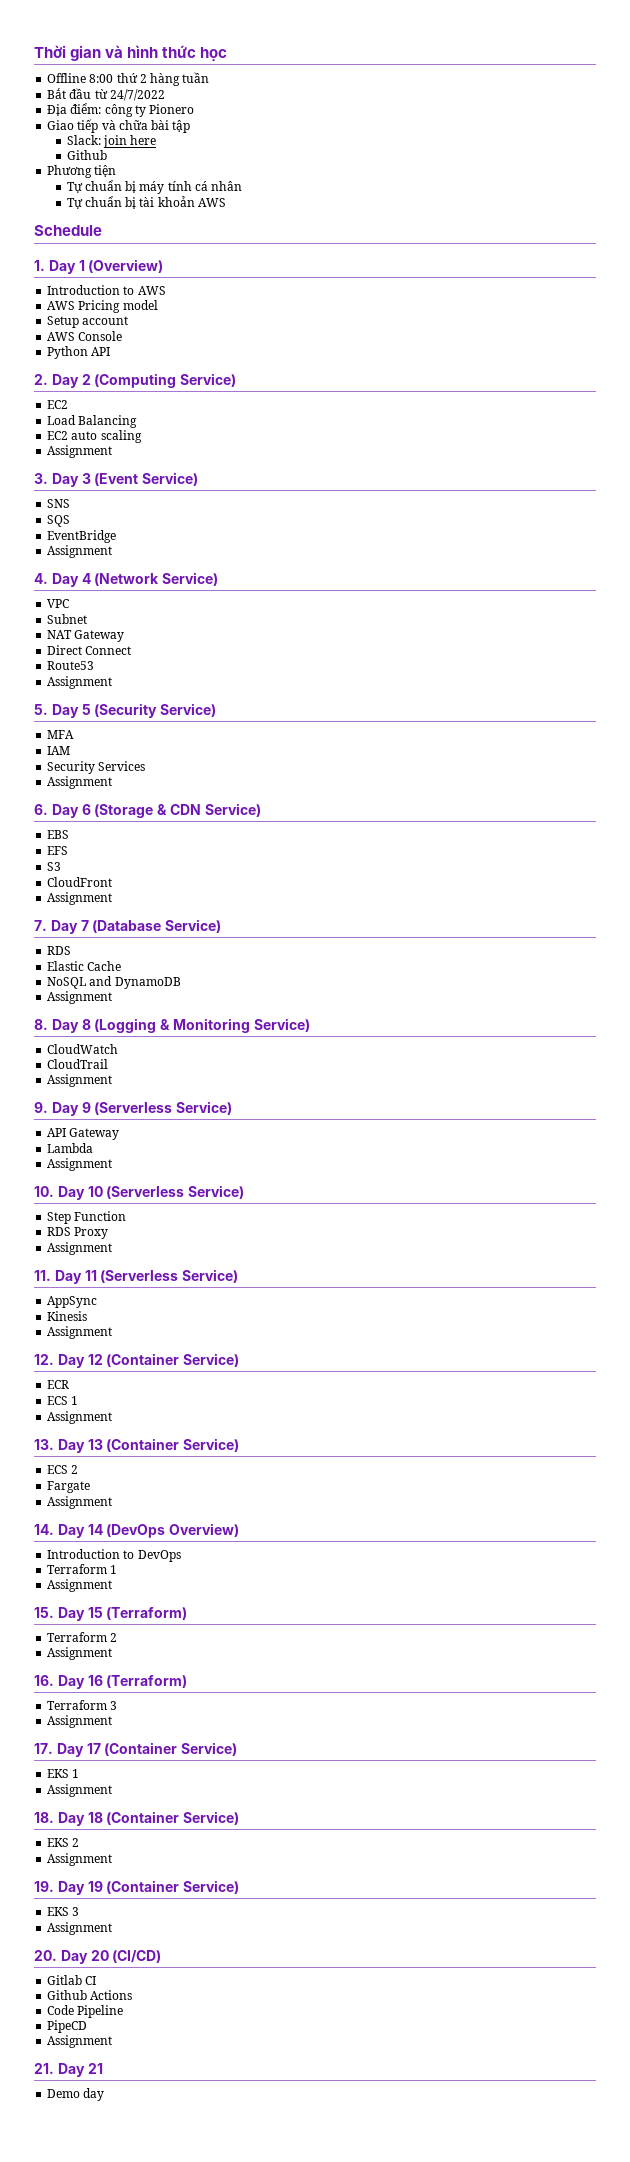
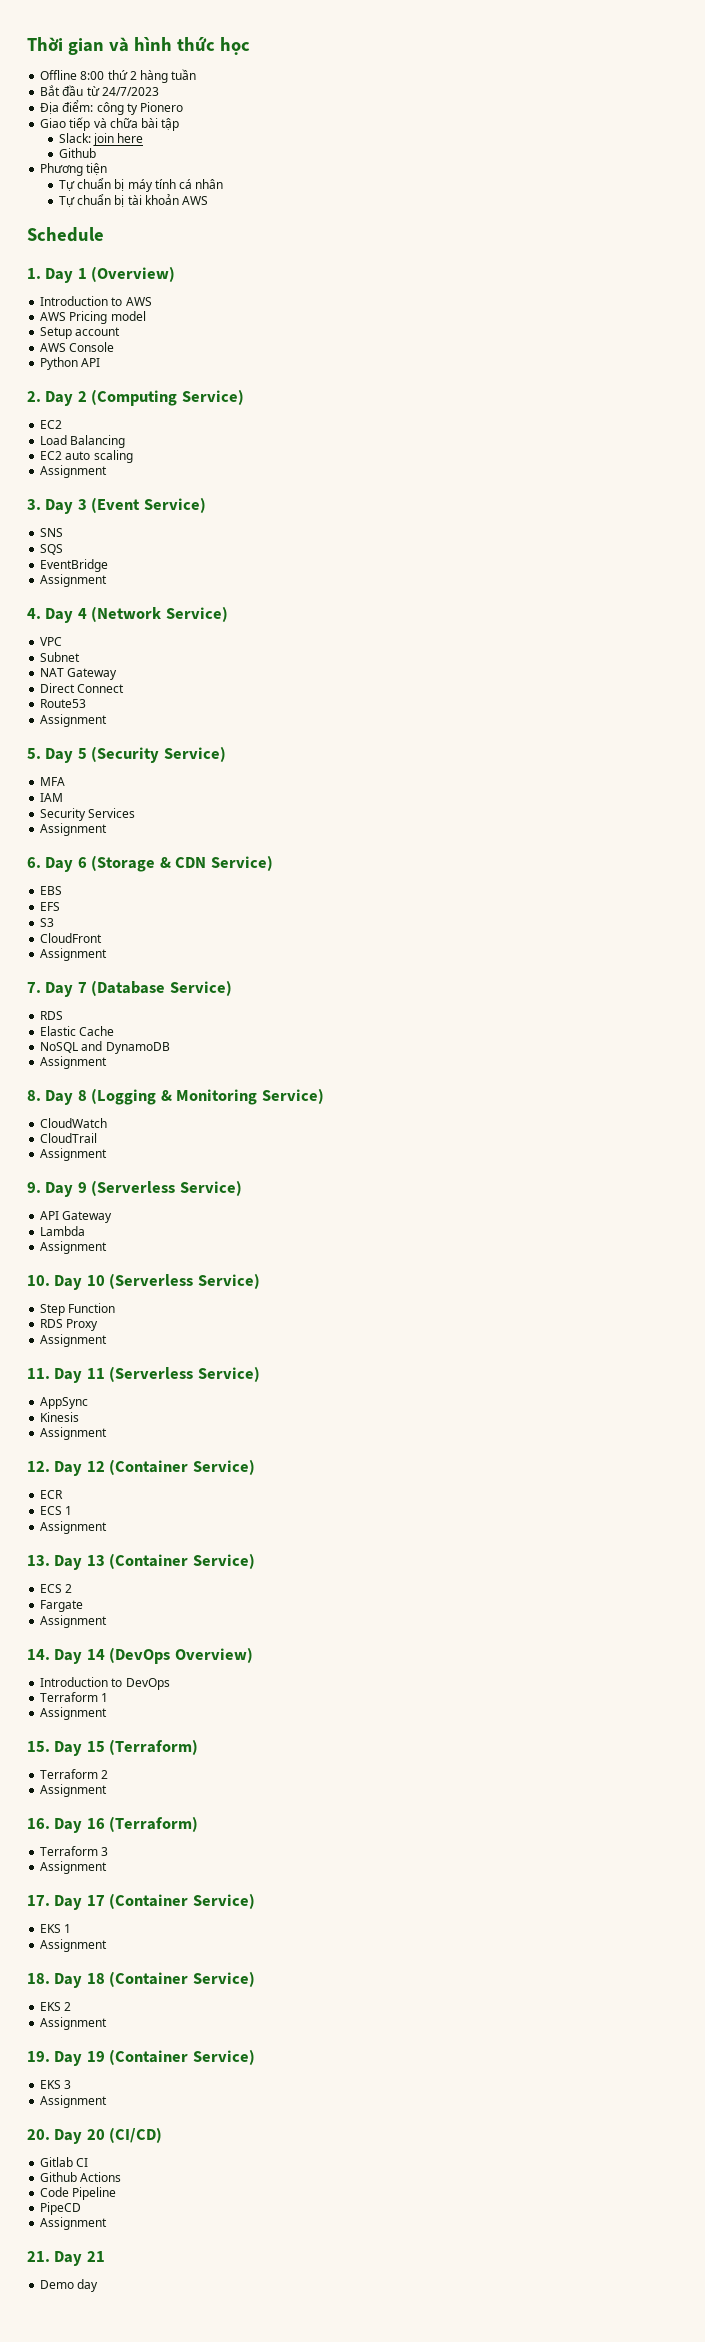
[109,89,165,101] 24/7/2022 -> [101,87,159,96] 24/7/2023

